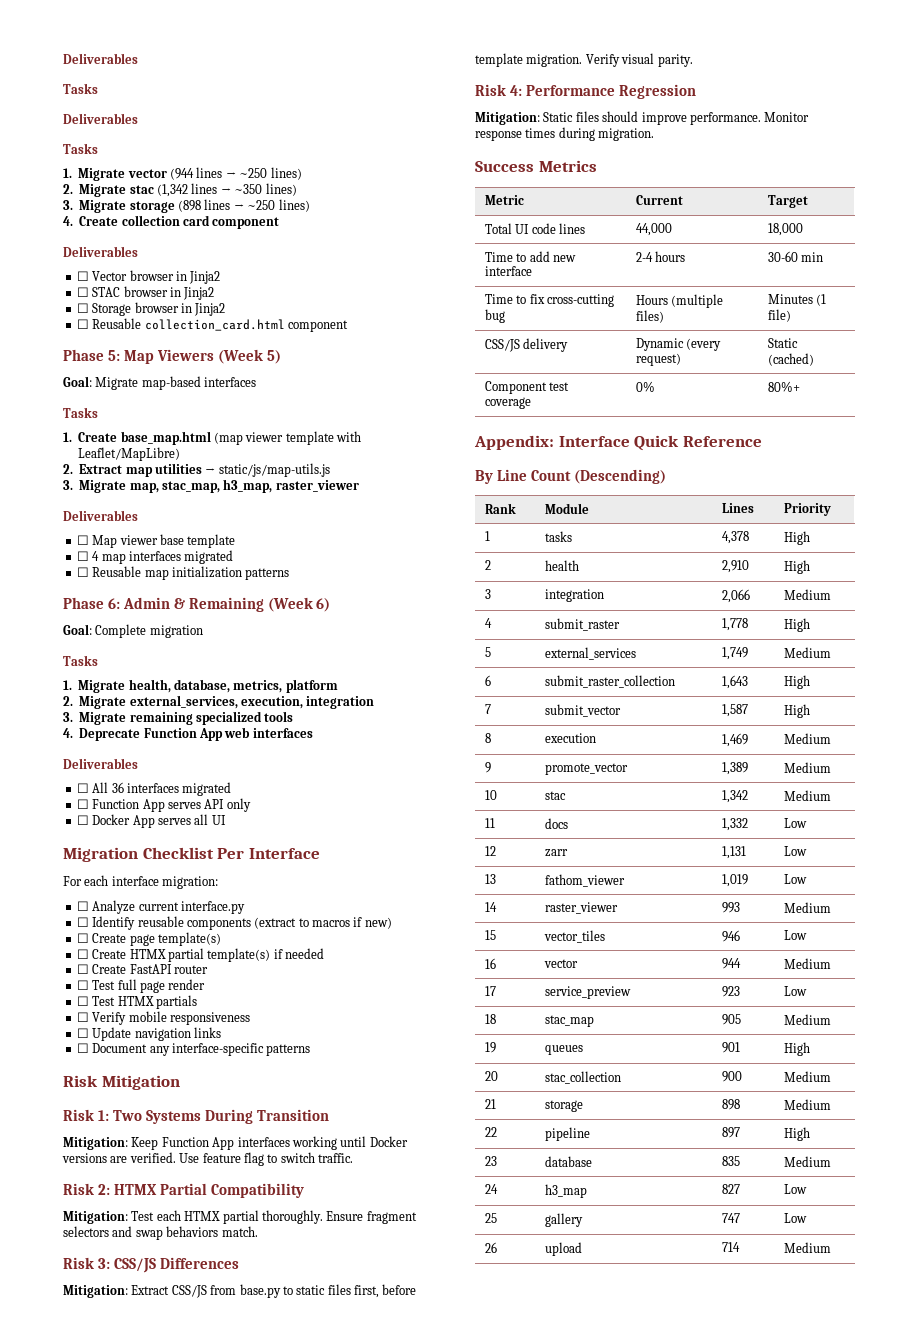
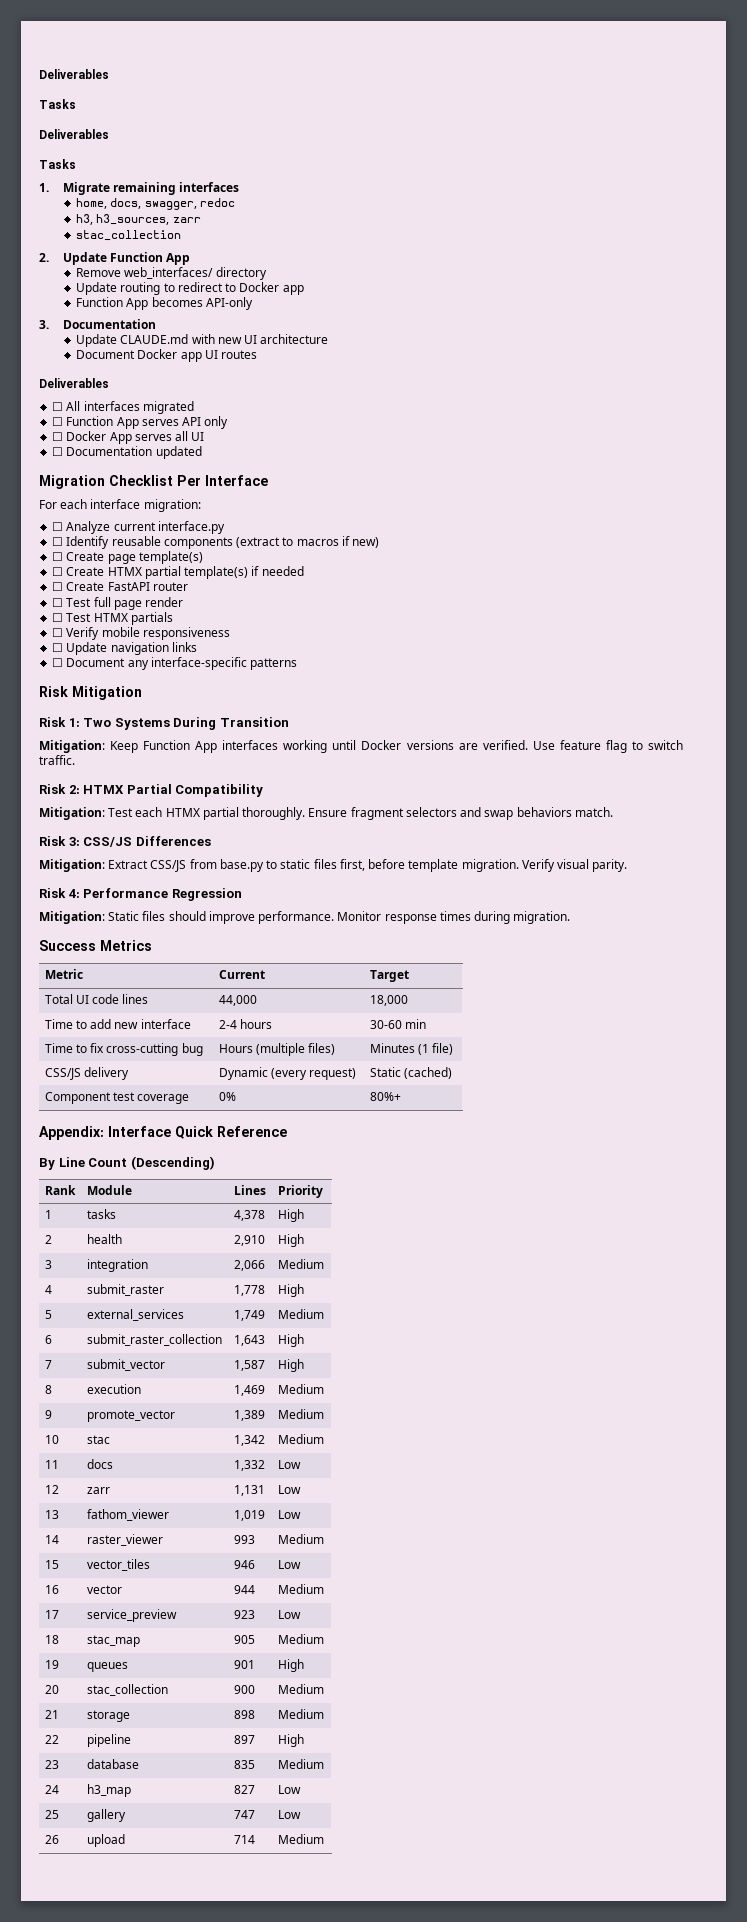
[127,167,302,180] [63,183,297,197] [63,199,310,213] [63,215,280,229] [63,246,138,257] [76,270,221,284] [76,286,215,300] [76,302,226,316] [76,318,348,332] [63,349,281,364] [63,376,257,390] [63,407,98,418] [63,431,362,445] [78,447,181,461] [63,463,330,477] [63,479,359,493] [63,510,138,521] [76,534,236,548] [76,550,234,564] [76,566,290,580] [63,597,331,612] [63,624,203,638] [63,655,98,666] [63,679,338,693] [63,695,375,709] [63,711,294,725] [63,727,313,741] vector (944 lines → ~250 lines) // 2. Migrate stac (1,342 lines → ~350 lines) // 3. Migrate storage (898 lines → ~250 lines) // 4. Create collection card component // Deliverables // ☐ Vector browser in Jinja2 // ☐ STAC browser in Jinja2 // ☐ Storage browser in Jinja2 // ☐ Reusable collection_card.html component // Phase 5: Map Viewers (Week 5) // Goal: Migrate map-based interfaces // Tasks // 1. Create base_map.html (map viewer template with Leaflet/MapLibre) // 2. Extract map utilities → static/js/map-utils.js // 3. Migrate map, stac_map, h3_map, raster_viewer // Deliverables // ☐ Map viewer base template // ☐ 4 map interfaces migrated // ☐ Reusable map initialization patterns // Phase 6: Admin & Remaining (Week 6) // Goal: Complete migration // Tasks // 1. Migrate health, database, metrics, platform // 2. Migrate external_services, execution, integration // 3. Migrate remaining specialized tools // 4. Deprecate Function App web interfaces -> [113,182,240,195] [76,198,235,210] [76,214,201,225] [76,230,182,241] [39,252,191,265] [76,267,267,280] [76,282,304,295] [76,297,253,310] [39,319,156,329] [76,334,329,347] [76,349,258,362] remaining interfaces // home, docs, swagger, redoc // h3, h3_sources, zarr // stac_collection // 2. Update Function App // Remove web_interfaces/ directory // Update routing to redirect to Docker app // Function App becomes API-only // 3. Documentation // Update CLAUDE.md with new UI architecture // Document Docker app UI routes
[111,782,124,793] 36 -> (81, 406) none
(226, 820) none -> [52,446,202,459] // ☐ Documentation updated

